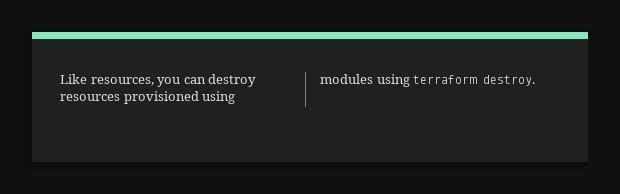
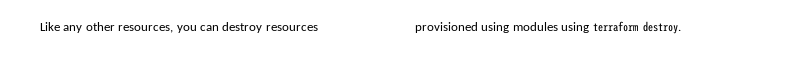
(87, 79) none -> [63,22,115,33] any other

